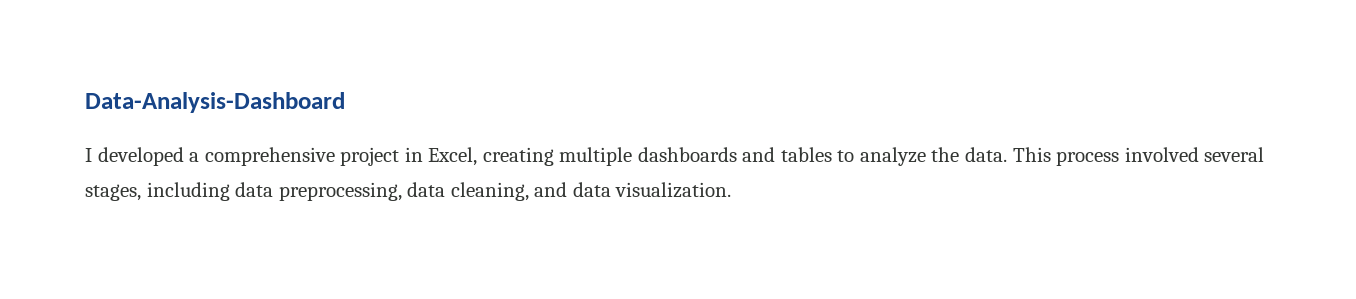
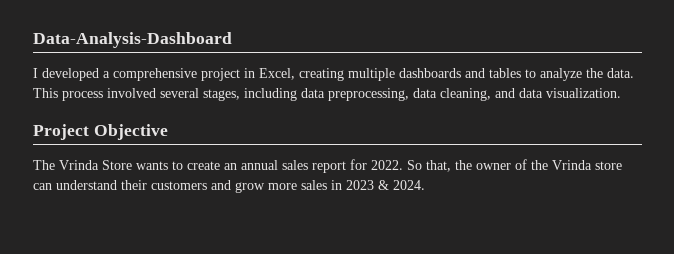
(732, 190) none -> [33,124,168,140] [33,159,622,173] [33,180,425,193] // Project Objective // The Vrinda Store wants to create an annual sales report for 2022. So that, the owner of the Vrinda store can understand their customers and grow more sales in 2023 & 2024.

